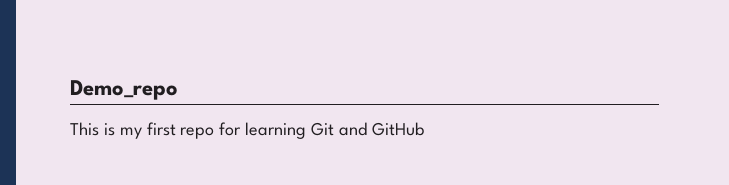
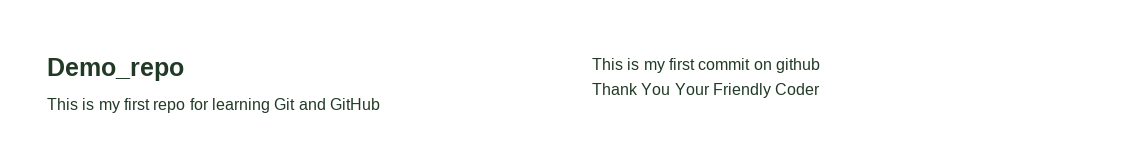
(424, 129) none -> [592,58,820,73] [592,83,821,98] // This is my first commit on github // Thank You Your Friendly Coder

